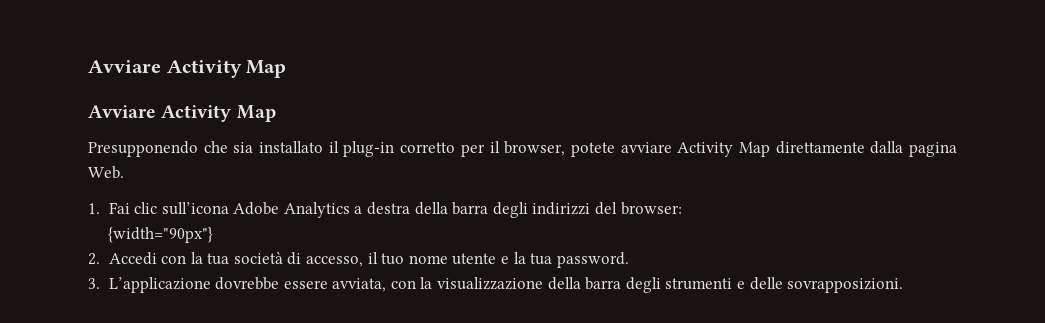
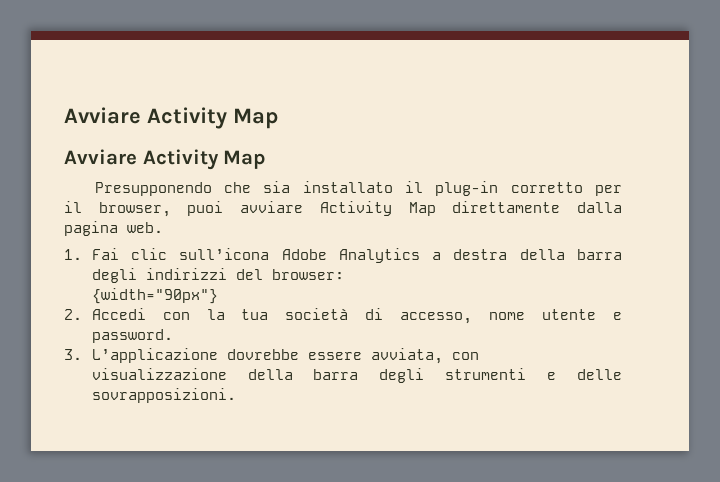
[570,142,615,157] potete -> [187,201,224,216] puoi
[88,166,124,179] Web. -> [127,222,163,233] web.
[367,252,405,265] il tuo -> (473, 318) none
[513,252,553,265] la tua -> (622, 316) none
[420,277,433,289] la -> (479, 356) none

